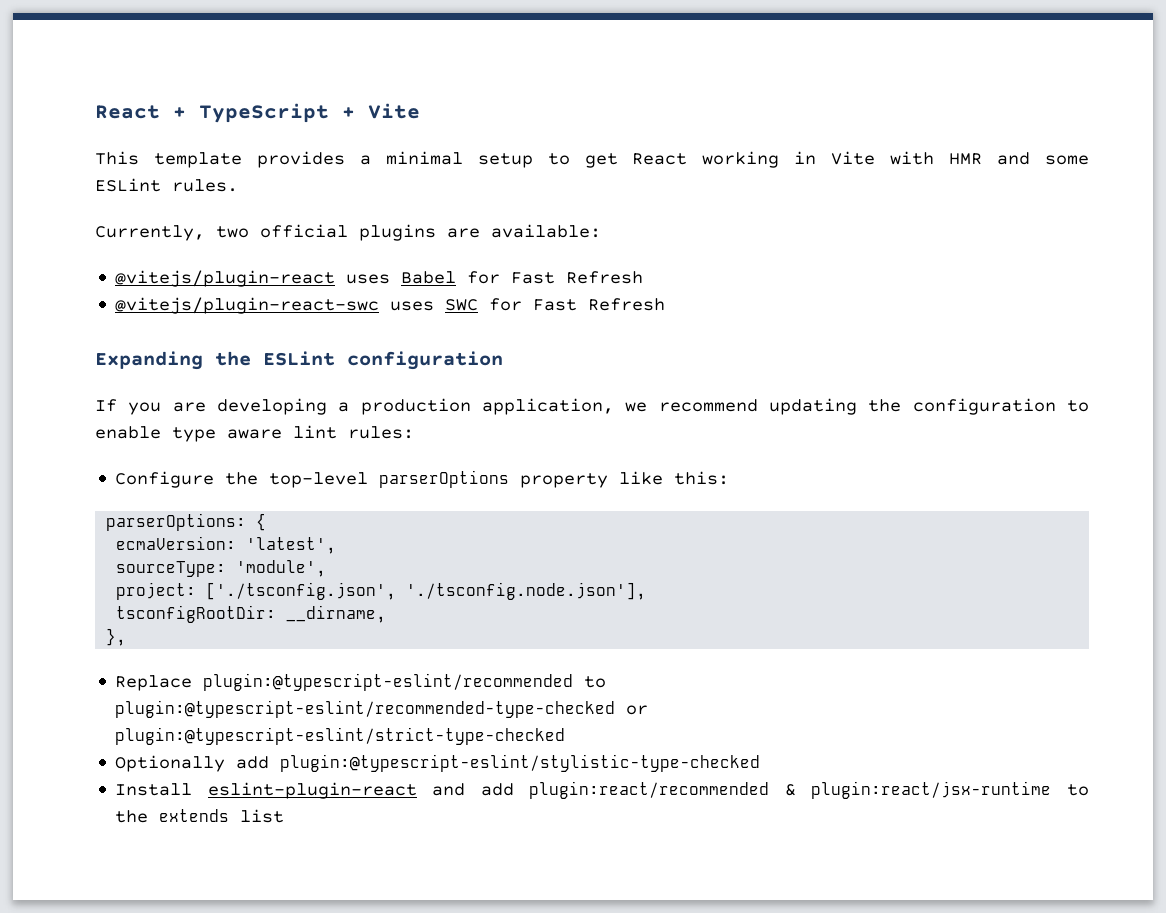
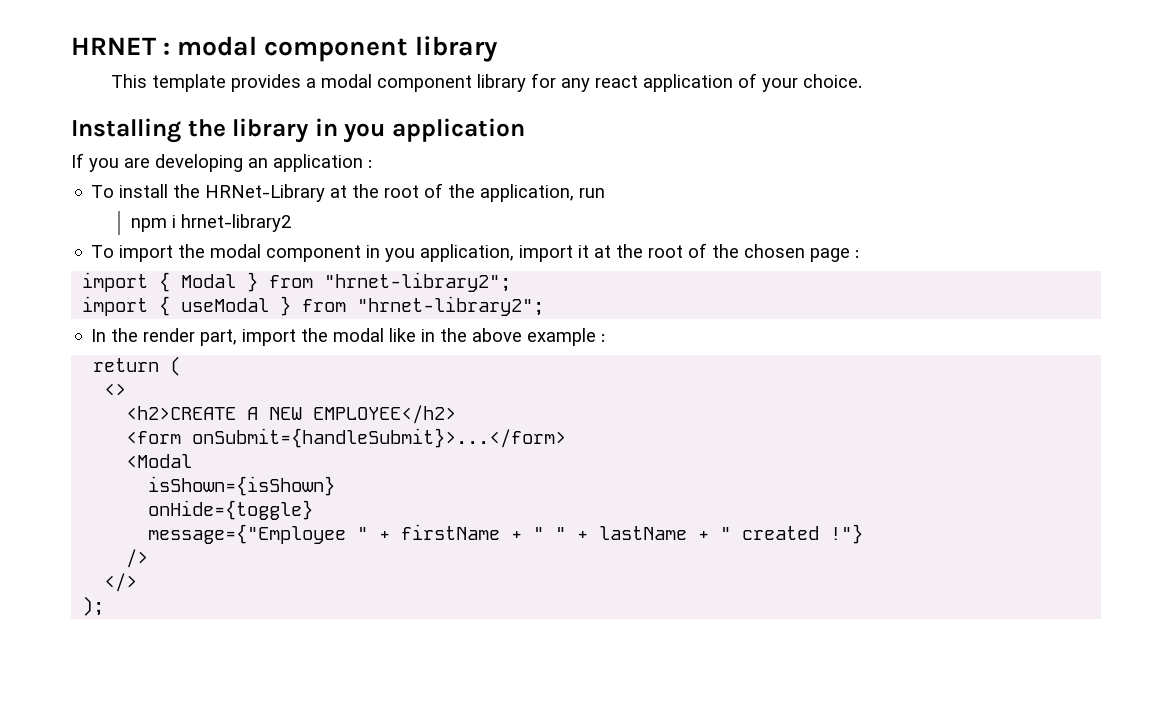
[95,103,420,123] React + TypeScript + Vite -> [71,36,498,62] HRNET : modal component library
[385,151,1089,168] [95,178,238,192] [95,224,601,241] [115,270,644,287] [115,297,666,314] [95,351,503,370] [95,398,1090,415] [95,425,414,442] [115,470,730,488] [106,513,267,531] [116,536,337,554] [116,560,327,577] [116,582,647,600] [116,605,387,623] [106,628,127,646] [115,673,607,691] [115,700,649,718] [115,727,566,745] [115,754,761,772] [115,781,1089,799] [115,809,285,823] minimal setup to get React working in Vite with HMR and some ESLint rules. // Currently, two official plugins are available: // @vitejs/plugin-react uses Babel for Fast Refresh // @vitejs/plugin-react-swc uses SWC for Fast Refresh // Expanding the ESLint configuration // If you are developing a production application, we recommend updating the configuration to enable type aware lint rules: // Configure the top-level parserOptions property like this: // parserOptions: { // ecmaVersion: 'latest', // sourceType: 'module', // project: ['./tsconfig.json', './tsconfig.node.json'], // tsconfigRootDir: __dirname, // }, // Replace plugin:@typescript-eslint/recommended to plugin:@typescript-eslint/recommended-type-checked or plugin:@typescript-eslint/strict-type-checked // Optionally add plugin:@typescript-eslint/stylistic-type-checked // Install eslint-plugin-react and add plugin:react/recommended & plugin:react/jsx-runtime to the extends list -> [321,73,863,92] [71,118,526,143] [71,153,372,172] [91,183,606,202] [130,214,291,232] [91,243,860,262] [82,272,512,292] [82,296,545,316] [91,328,606,346] [93,356,182,376] [104,383,127,396] [126,405,457,424] [126,428,567,448] [126,454,193,468] [148,476,336,496] [148,500,314,520] [148,524,864,544] [126,549,149,568] [104,573,138,592] [82,596,105,616] modal component library for any react application of your choice. // Installing the library in you application // If you are developing an application : // To install the HRNet-Library at the root of the application, run // npm i hrnet-library2 // To import the modal component in you application, import it at the root of the chosen page : // import { Modal } from "hrnet-library2"; // import { useModal } from "hrnet-library2"; // In the render part, import the modal like in the above example : // return ( // <> // <h2>CREATE A NEW EMPLOYEE</h2> // <form onSubmit={handleSubmit}>...</form> // <Modal // isShown={isShown} // onHide={toggle} // message={"Employee " + firstName + " " + lastName + " created !"} // /> // </> // );

